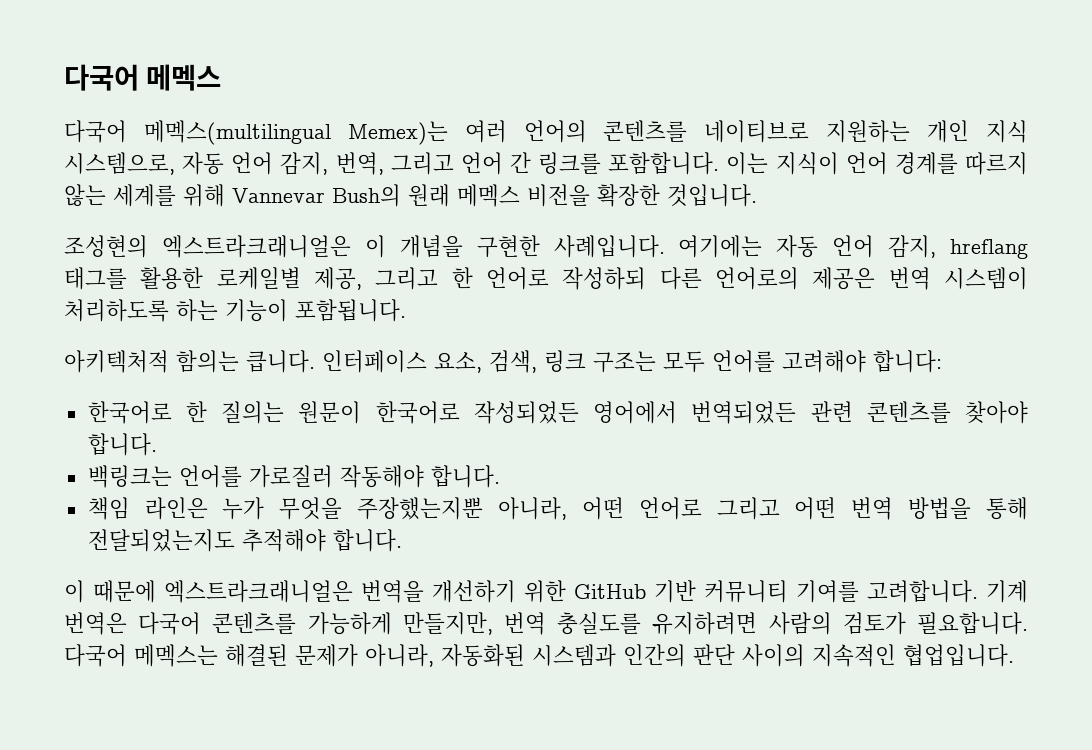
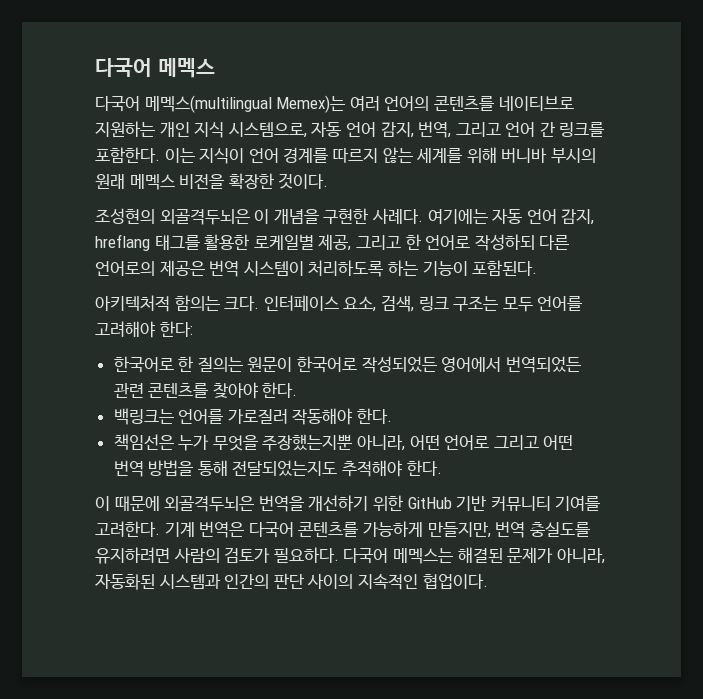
[608,152,720,175] 포함합니다. -> [95,147,160,163] 포함한다.
[232,184,401,207] Vannevar Bush의 -> [501,148,596,164] 버니바 부시의
[667,184,757,207] 것입니다. -> [278,173,329,189] 것이다.
[161,235,351,258] 엑스트라크래니얼은 -> [159,209,250,225] 외골격두뇌은
[553,235,665,258] 사례입니다. -> [371,208,423,224] 사례다.
[295,299,406,322] 포함됩니다. -> [472,260,538,276] 포함된다.
[246,350,315,373] 큽니다. -> [224,296,260,311] 크다.
[873,350,942,373] 합니다: -> [159,321,193,337] 한다:
[87,433,157,456] 합니다. -> [262,382,298,398] 한다.
[430,465,500,488] [87,497,208,520] 합니다. // 책임 라인은 -> [357,408,393,424] [113,434,174,450] 한다. // 책임선은
[332,529,402,552] 합니다. -> [406,460,442,476] 한다.
[164,580,353,603] 엑스트라크래니얼은 -> [164,496,255,512] 외골격두뇌은
[867,580,978,603] 고려합니다. -> [95,521,160,537] 고려한다.
[917,612,1028,635] 필요합니다. -> [273,547,339,563] 필요하다.
[903,644,1014,667] 협업입니다. -> [422,574,488,589] 협업이다.

